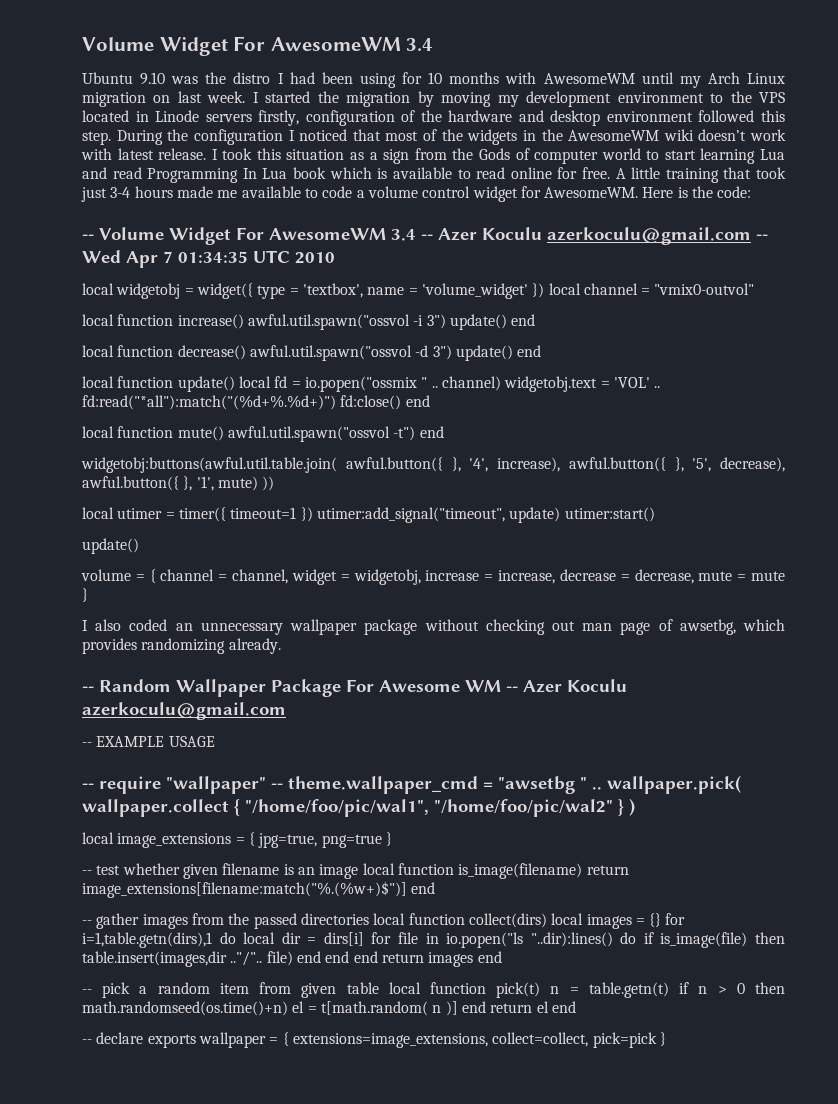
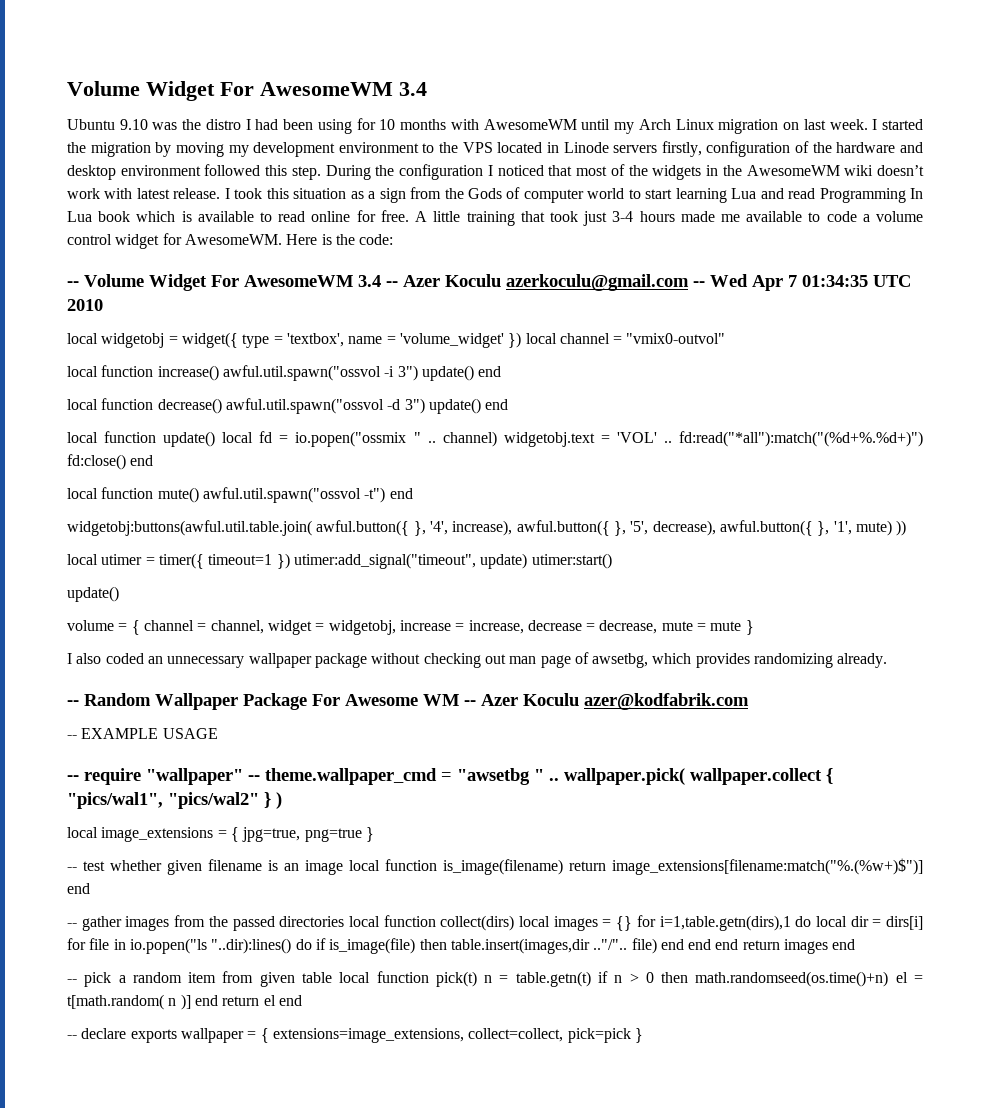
[82,702,286,720] azerkoculu@gmail.com -> [584,693,749,710] azer@kodfabrik.com
[245,799,613,817] "/home/foo/pic/wal1", "/home/foo/pic/wal2" -> [67,792,259,809] "pics/wal1", "pics/wal2"

